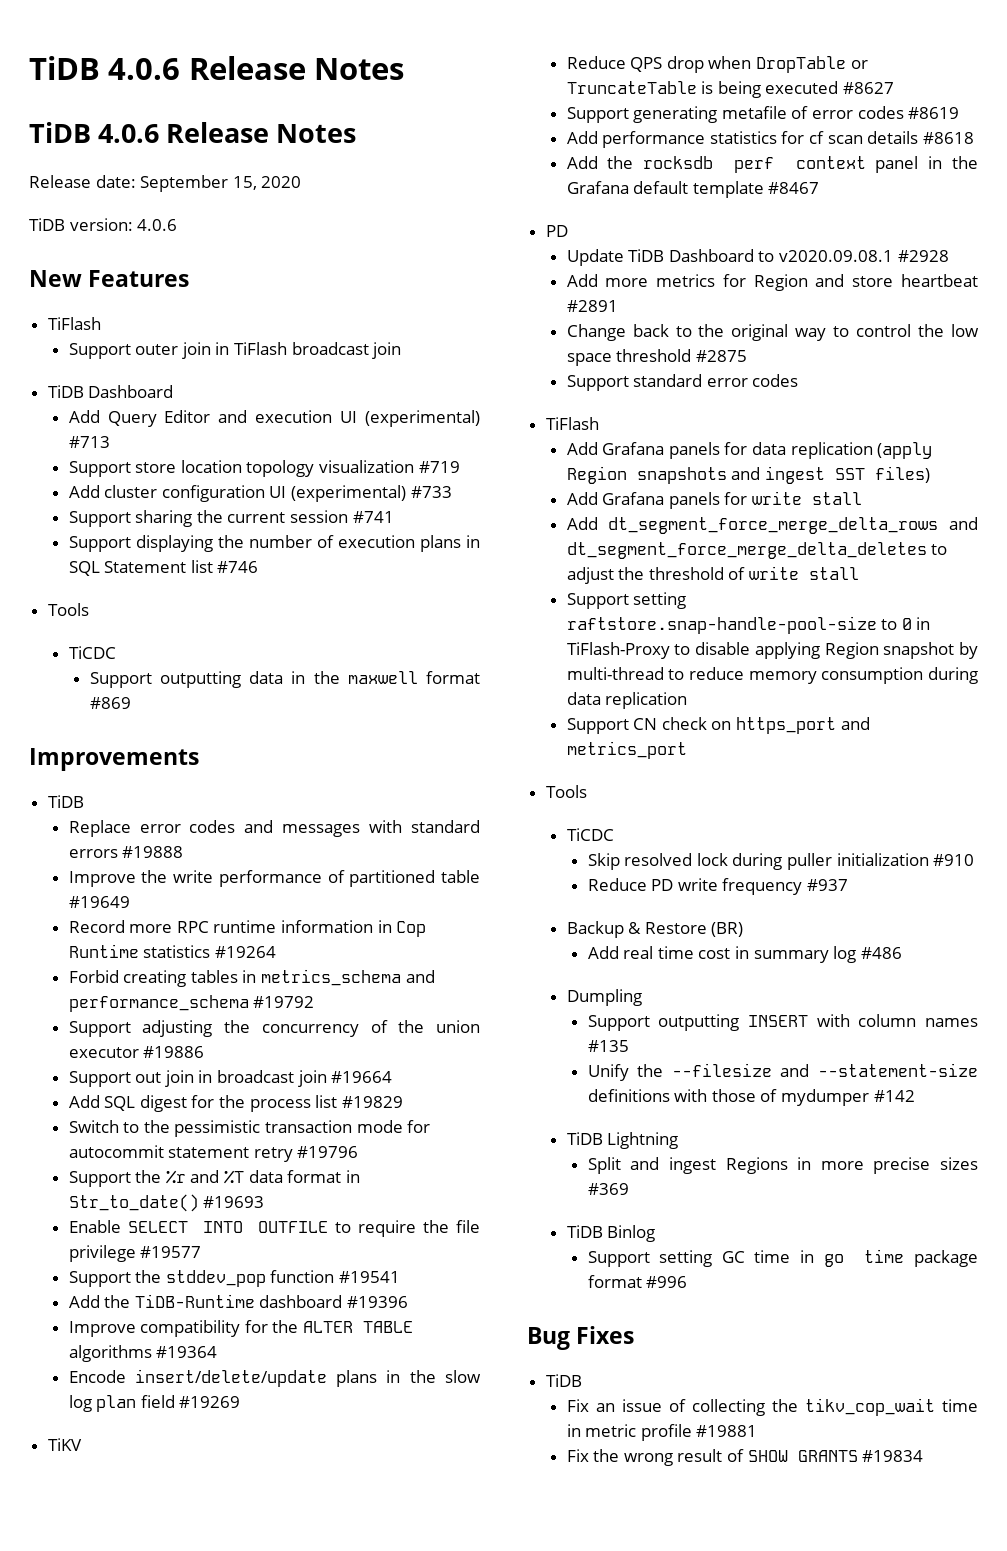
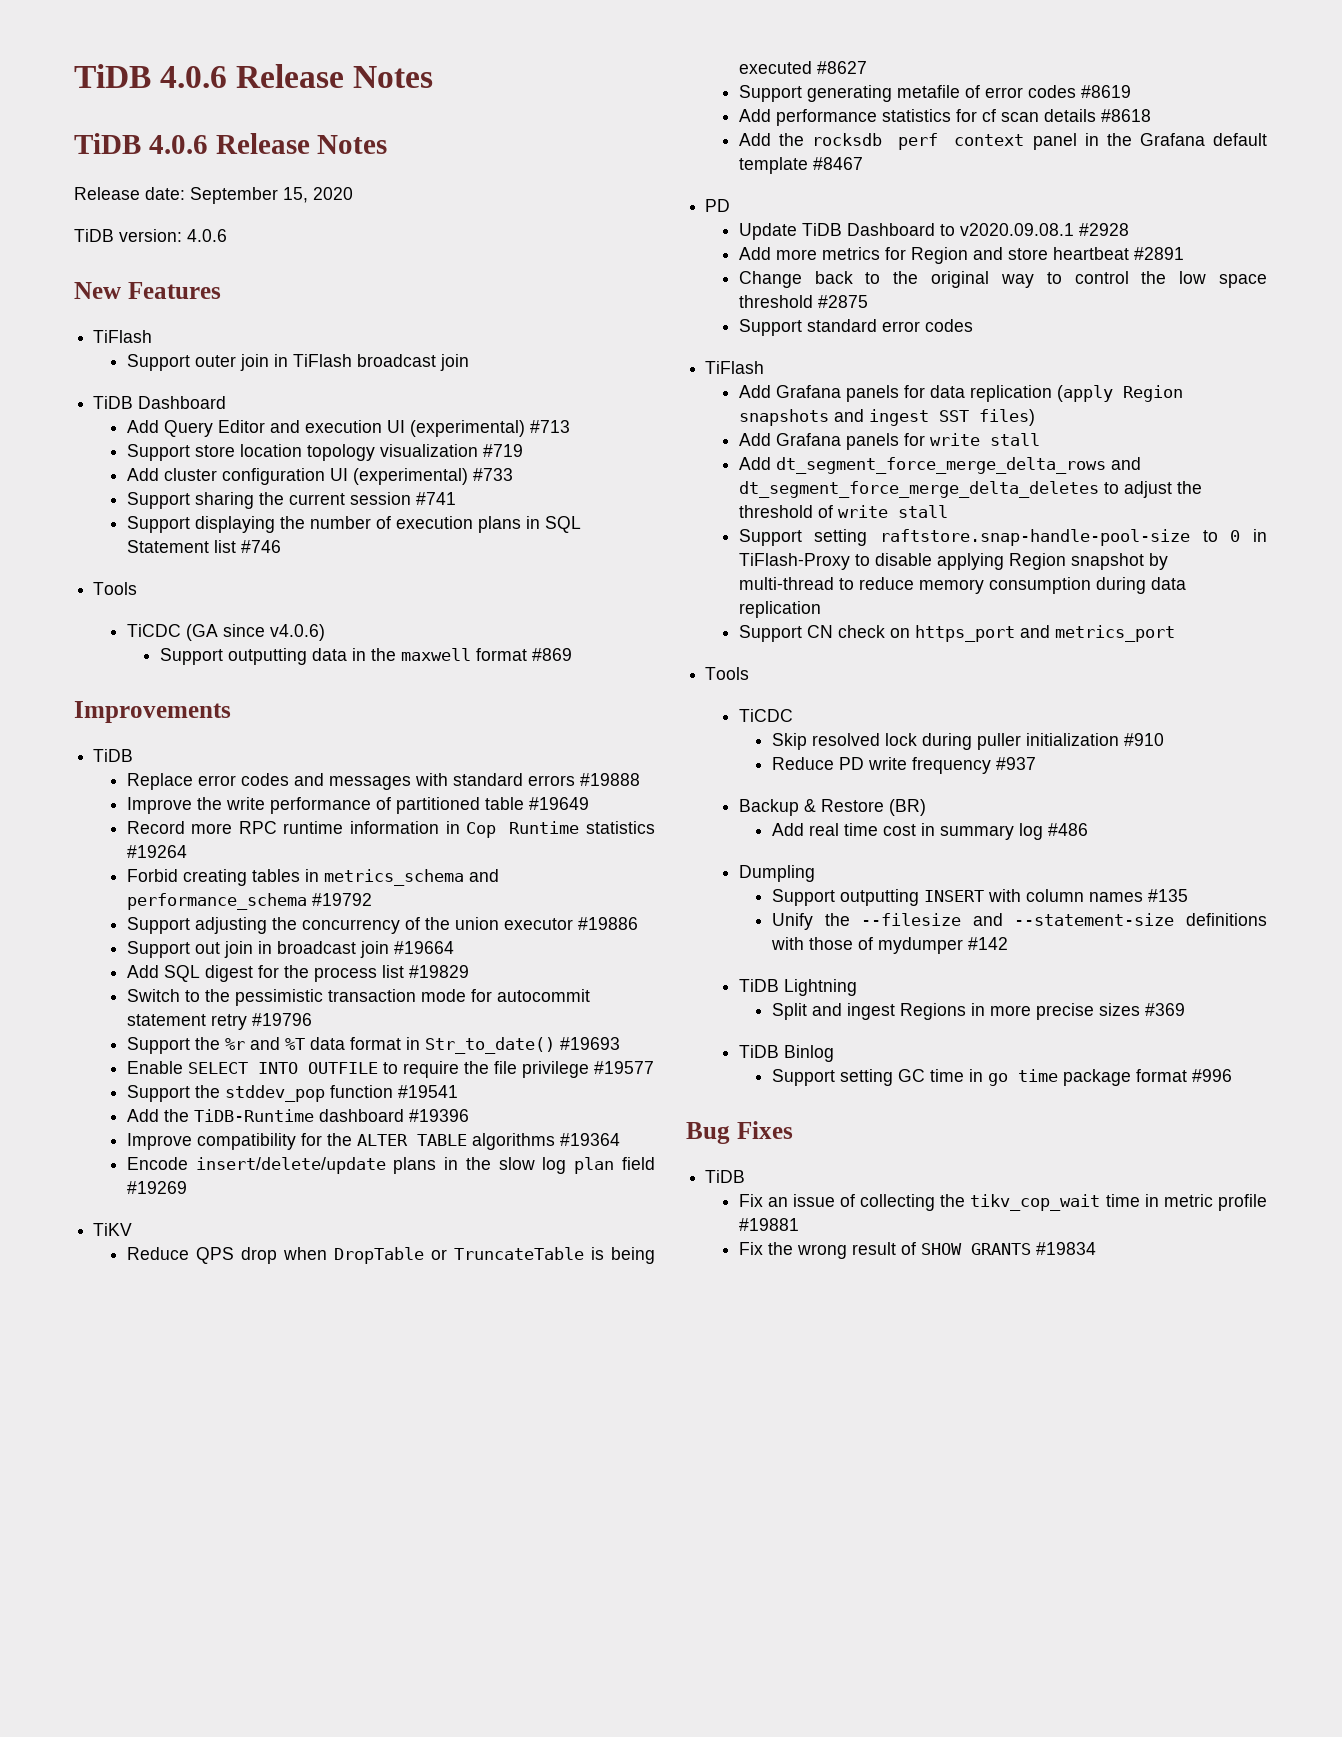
(116, 652) none -> [185,624,325,641] (GA since v4.0.6)

